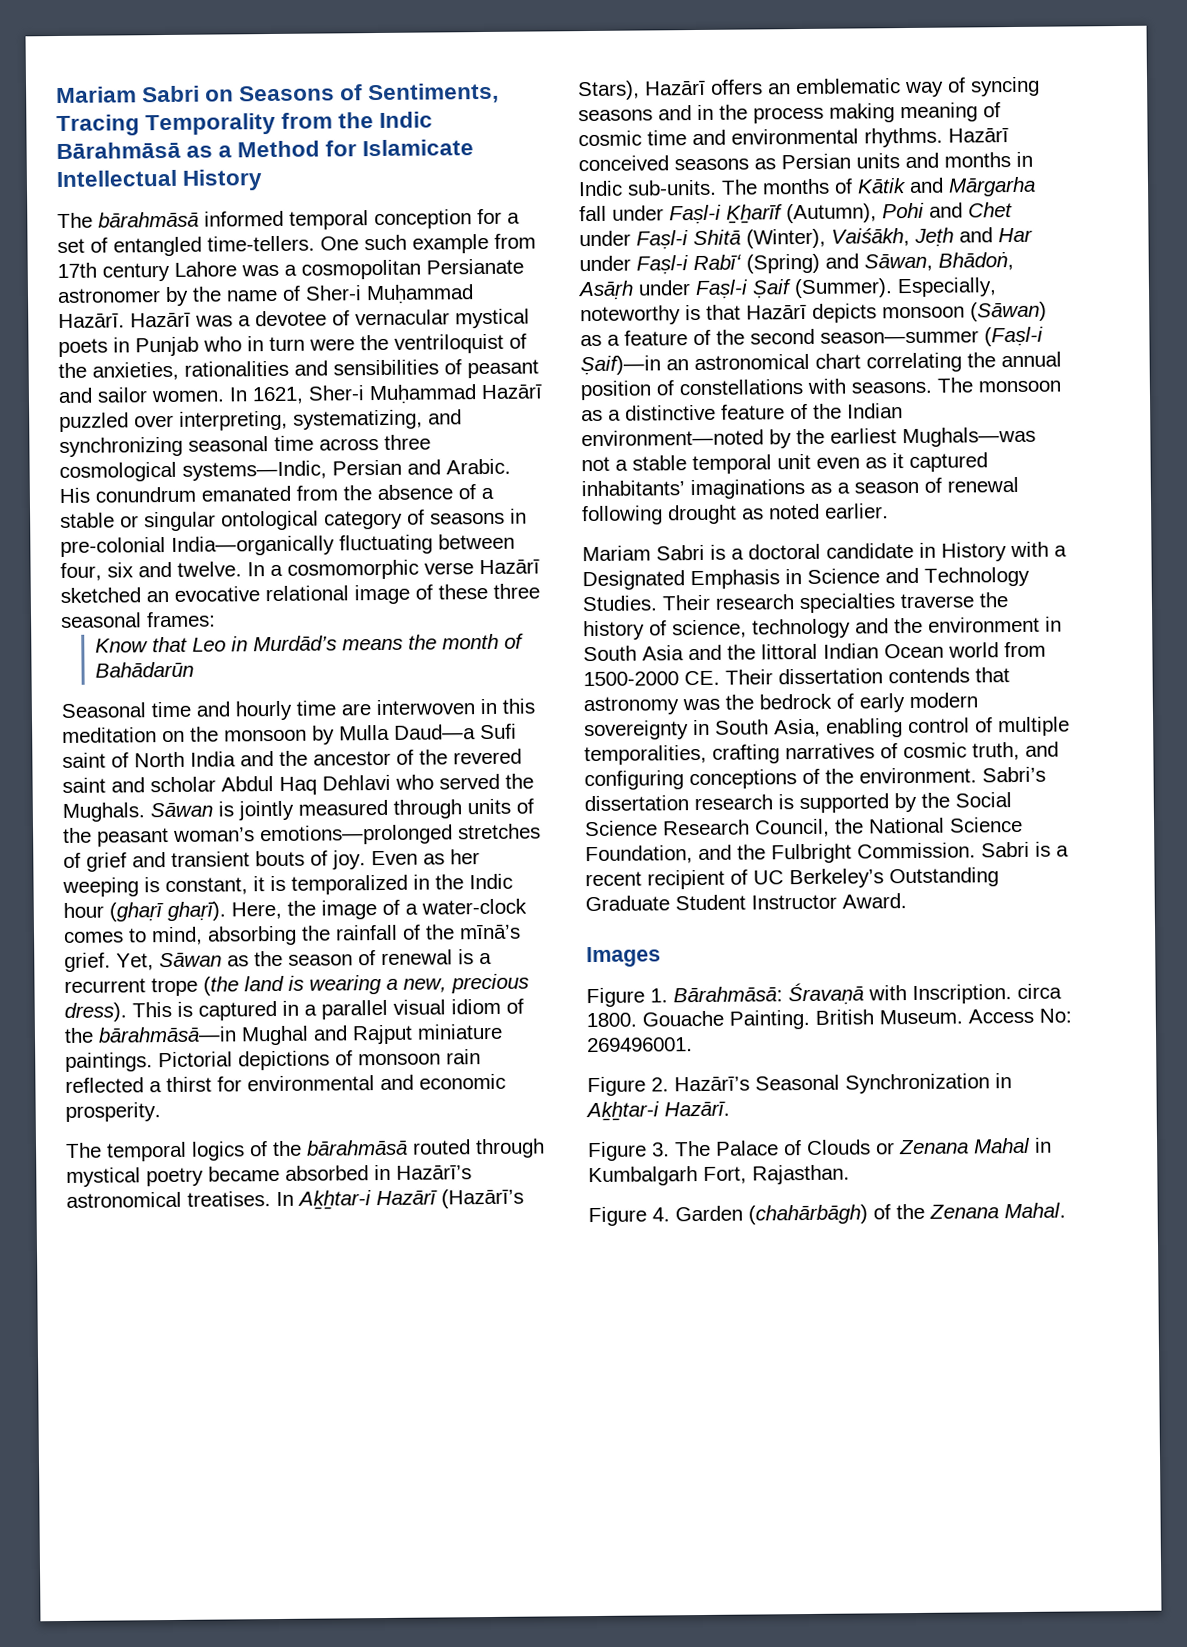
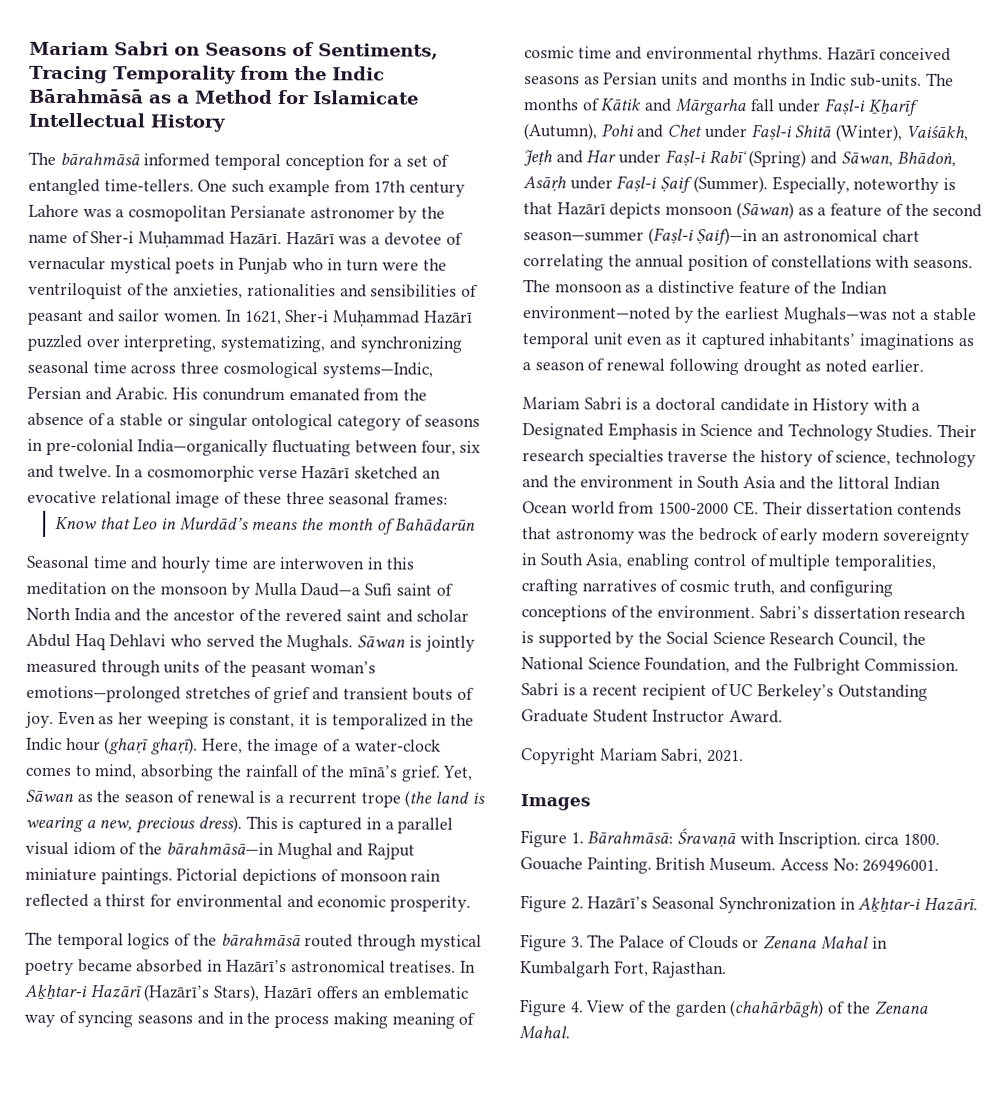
(907, 901) none -> [521,748,745,765] // Copyright Mariam Sabri, 2021.
[675,1205,743,1222] Garden -> [585,1000,727,1018] View of the garden

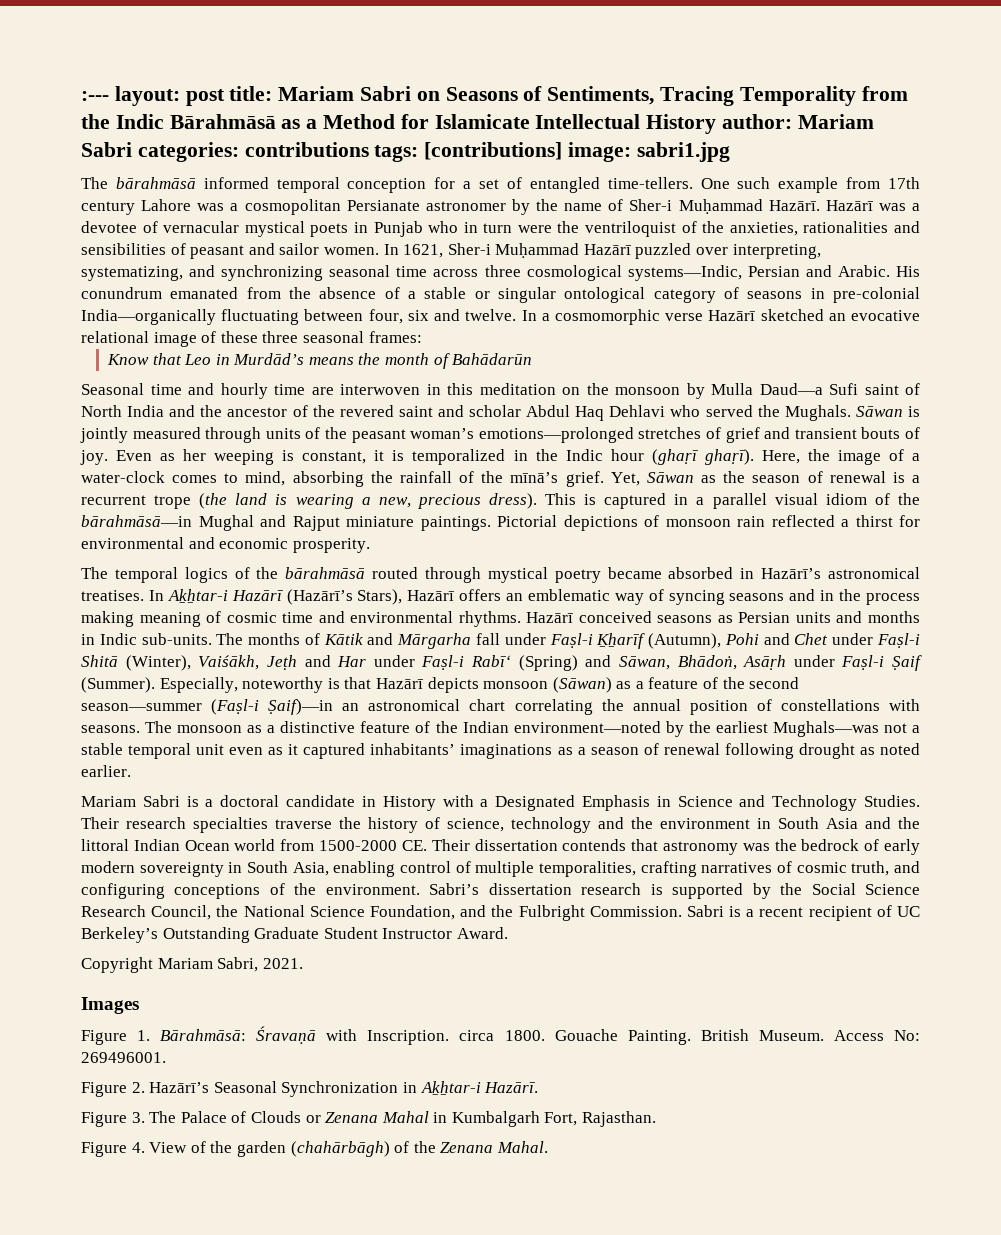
(29, 48) none -> [81,86,273,106] :--- layout: post title:
(225, 123) none -> [722,114,874,129] [81,142,730,162] author: Mariam Sabri categories: contributions tags: [contributions] image: sabri1.jpg

